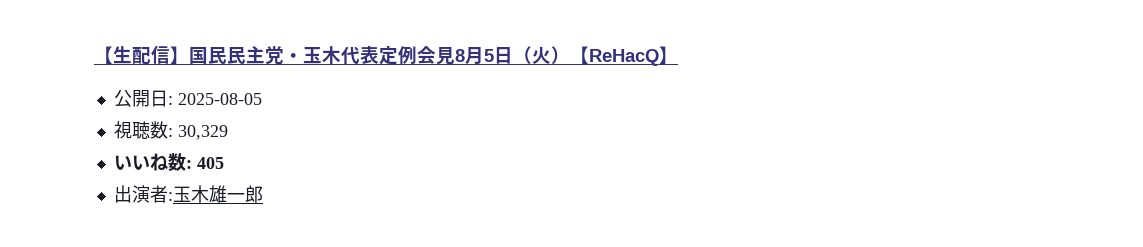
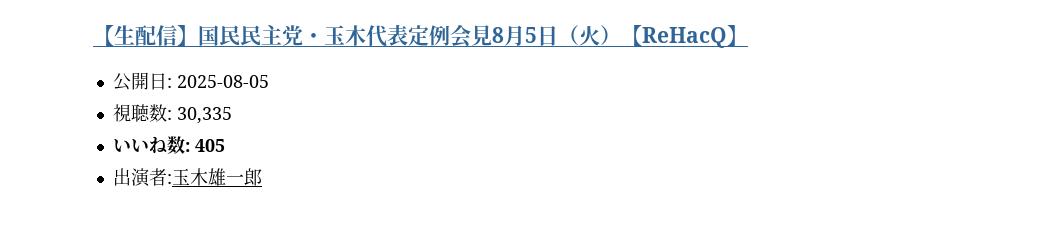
[177,125,228,140] 30,329 -> [176,107,232,124] 30,335

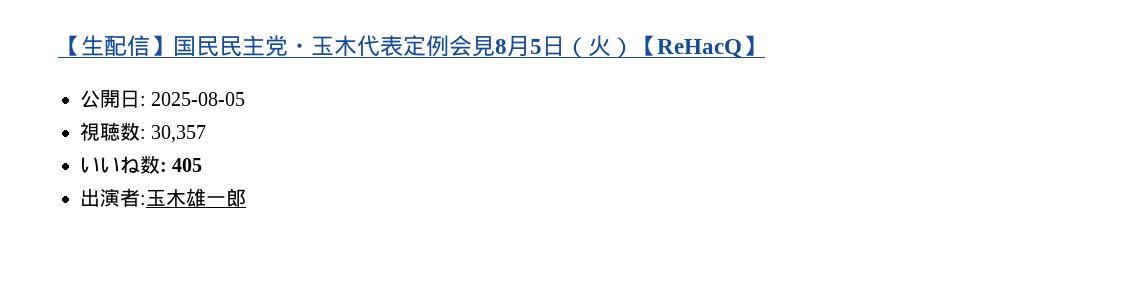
[176,107,232,124] 30,335 -> [151,125,207,143] 30,357

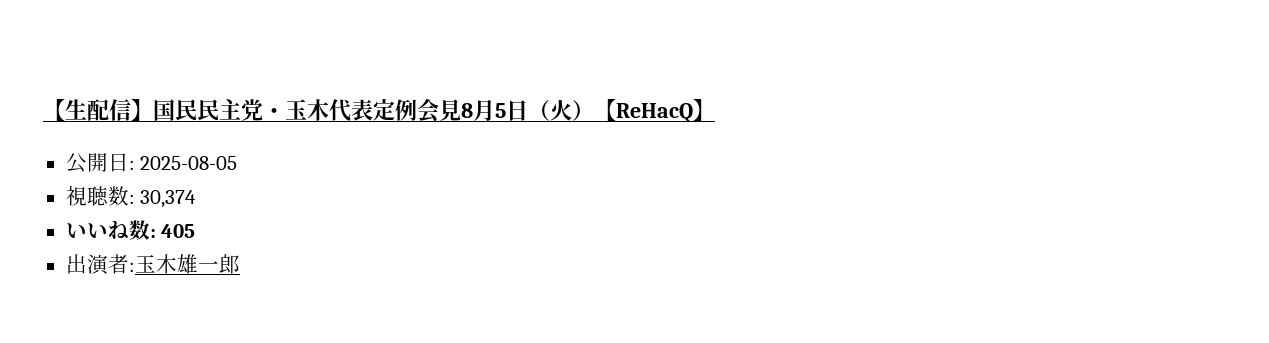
[151,125,207,143] 30,357 -> [140,190,197,208] 30,374

